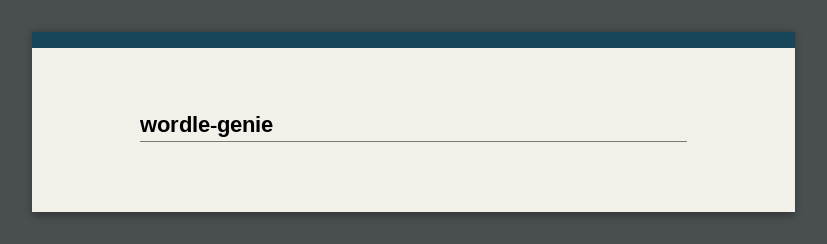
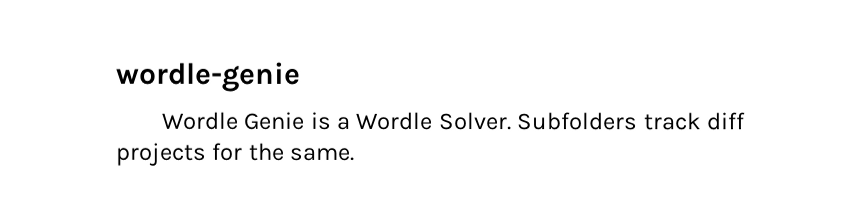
(273, 126) none -> [160,111,746,131] [115,142,355,166] // Wordle Genie is a Wordle Solver. Subfolders track diff projects for the same.

